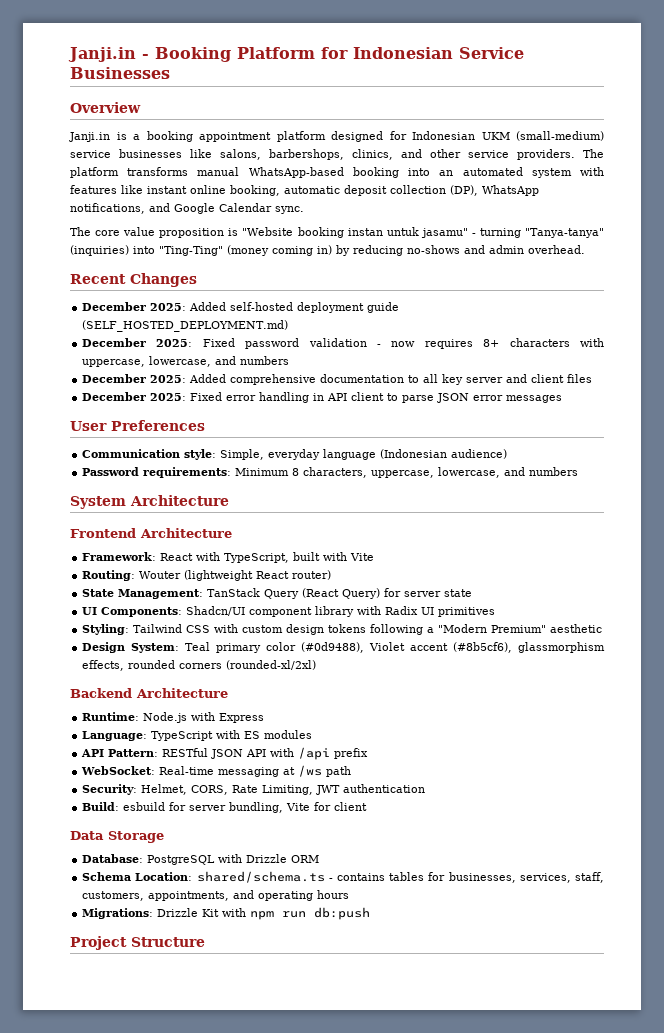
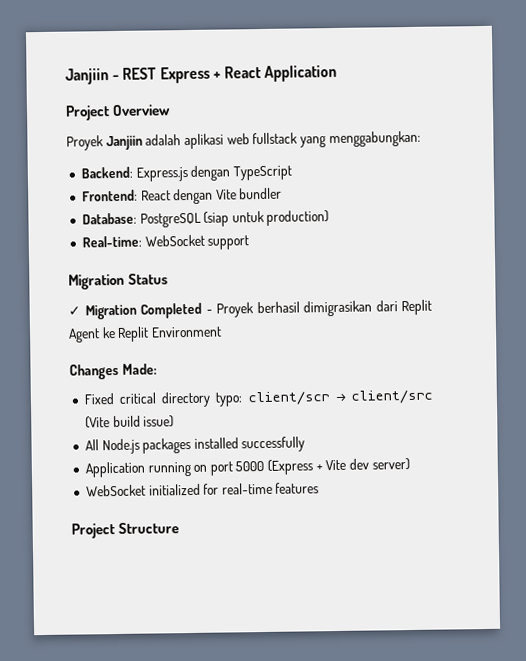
[68,47,524,62] [70,67,170,79] [70,102,141,113] [69,131,604,142] [70,149,604,160] [70,167,604,178] [70,185,539,196] [70,203,304,214] [70,227,604,238] [70,245,585,256] [70,273,197,287] [82,302,400,313] [82,320,289,332] [82,338,604,349] [82,356,290,367] [82,374,593,385] [82,392,563,403] [70,420,205,431] [82,449,508,460] [82,467,579,478] [70,495,229,509] [70,528,232,538] [82,552,375,563] [82,570,332,581] [82,588,473,599] [82,606,496,617] [82,624,603,635] [82,642,605,653] [82,660,317,671] [70,688,228,698] [82,712,265,723] [82,730,313,741] [81,747,369,760] [81,765,352,777] [82,784,426,795] [82,802,368,813] [70,831,164,843] [82,854,320,865] [82,871,604,883] [82,890,350,901] [82,907,371,920] Janji.in - Booking Platform for Indonesian Service Businesses // Overview // Janji.in is a booking appointment platform designed for Indonesian UKM (small-medium) service businesses like salons, barbershops, clinics, and other service providers. The platform transforms manual WhatsApp-based booking into an automated system with features like instant online booking, automatic deposit collection (DP), WhatsApp notifications, and Google Calendar sync. // The core value proposition is "Website booking instan untuk jasamu" - turning "Tanya-tanya" (inquiries) into "Ting-Ting" (money coming in) by reducing no-shows and admin overhead. // Recent Changes // December 2025: Added self-hosted deployment guide (SELF_HOSTED_DEPLOYMENT.md) // December 2025: Fixed password validation - now requires 8+ characters with uppercase, lowercase, and numbers // December 2025: Added comprehensive documentation to all key server and client files // December 2025: Fixed error handling in API client to parse JSON error messages // User Preferences // Communication style: Simple, everyday language (Indonesian audience) // Password requirements: Minimum 8 characters, uppercase, lowercase, and numbers // System Architecture // Frontend Architecture // Framework: React with TypeScript, built with Vite // Routing: Wouter (lightweight React router) // State Management: TanStack Query (React Query) for server state // UI Components: Shadcn/UI component library with Radix UI primitives // Styling: Tailwind CSS with custom design tokens following a "Modern Premium" aesthetic // Design System: Teal primary color (#0d9488), Violet accent (#8b5cf6), glassmorphism effects, rounded corners (rounded-xl/2xl) // Backend Architecture // Runtime: Node.js with Express // Language: TypeScript with ES modules // API Pattern: RESTful JSON API with /api prefix // WebSocket: Real-time messaging at /ws path // Security: Helmet, CORS, Rate Limiting, JWT authentication // Build: esbuild for server bundling, Vite for client // Data Storage // Database: PostgreSQL with Drizzle ORM // Schema Location: shared/schema.ts - contains tables for businesses, services, staff, customers, appointments, and operating hours // Migrations: Drizzle Kit with npm run db:push -> [65,64,338,85] [65,104,172,121] [66,130,421,151] [80,165,292,182] [81,187,283,205] [81,210,330,228] [81,234,250,250] [68,273,169,290] [68,299,432,320] [68,326,222,343] [69,363,157,380] [83,389,433,408] [84,415,175,429] [84,436,306,455] [84,458,410,478] [85,482,320,497] Janjiin - REST Express + React Application // Project Overview // Proyek Janjiin adalah aplikasi web fullstack yang menggabungkan: // Backend: Express.js dengan TypeScript // Frontend: React dengan Vite bundler // Database: PostgreSQL (siap untuk production) // Real-time: WebSocket support // Migration Status // ✓ Migration Completed - Proyek berhasil dimigrasikan dari Replit Agent ke Replit Environment // Changes Made: // Fixed critical directory typo: client/scr → client/src (Vite build issue) // All Node.js packages installed successfully // Application running on port 5000 (Express + Vite dev server) // WebSocket initialized for real-time features

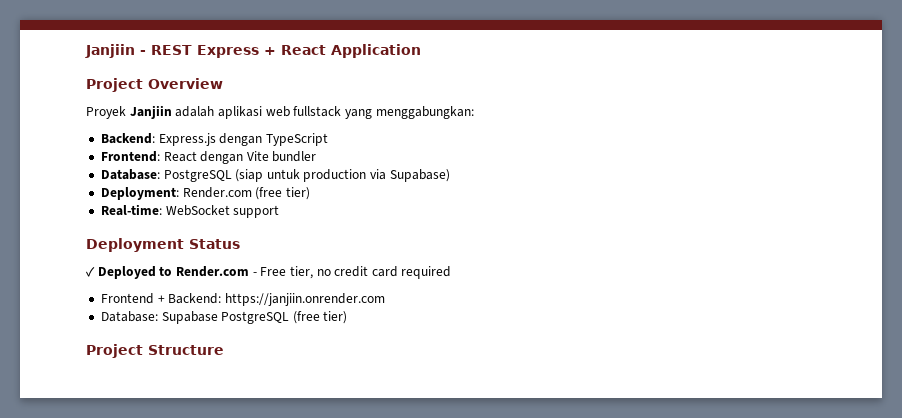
[266,210,330,226] production) -> [303,169,450,182] [100,187,310,200] production via Supabase) // Deployment: Render.com (free tier)
[68,273,125,290] Migration -> [86,238,184,252] Deployment
[84,299,432,320] [68,326,222,343] [69,363,157,380] [83,389,433,408] [84,415,175,429] [84,436,306,455] [84,458,410,478] [85,482,320,497] Migration Completed - Proyek berhasil dimigrasikan dari Replit Agent ke Replit Environment // Changes Made: // Fixed critical directory typo: client/scr → client/src (Vite build issue) // All Node.js packages installed successfully // Application running on port 5000 (Express + Vite dev server) // WebSocket initialized for real-time features -> [97,266,452,279] [100,293,385,306] [100,311,348,324] Deployed to Render.com - Free tier, no credit card required // Frontend + Backend: https://janjiin.onrender.com // Database: Supabase PostgreSQL (free tier)

